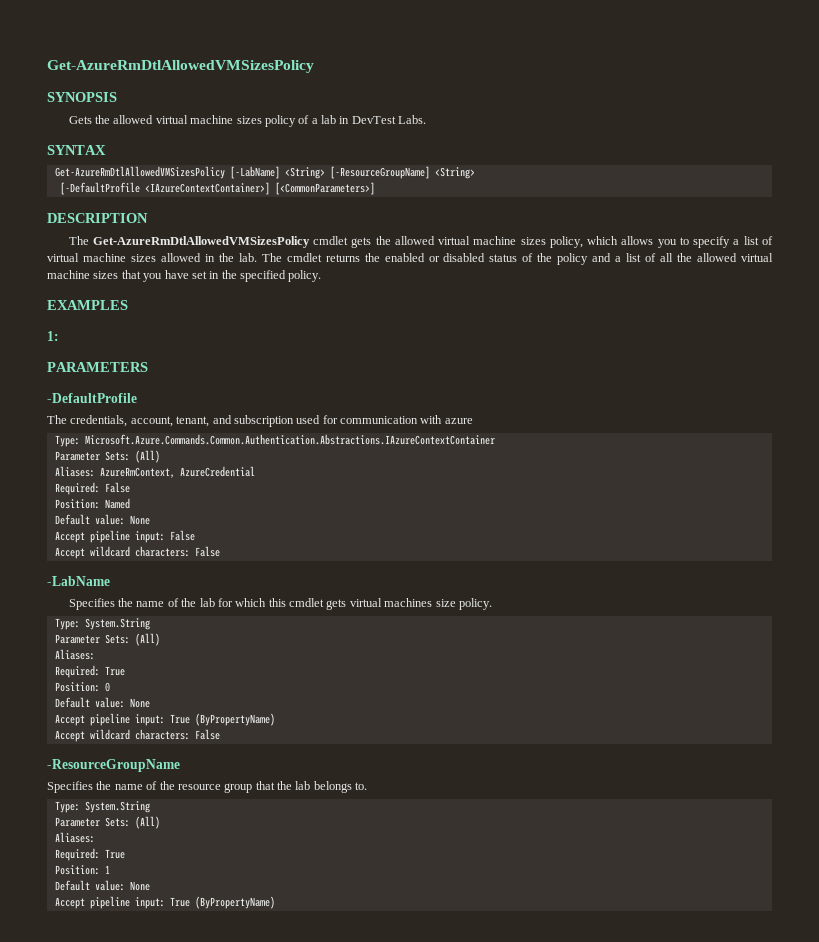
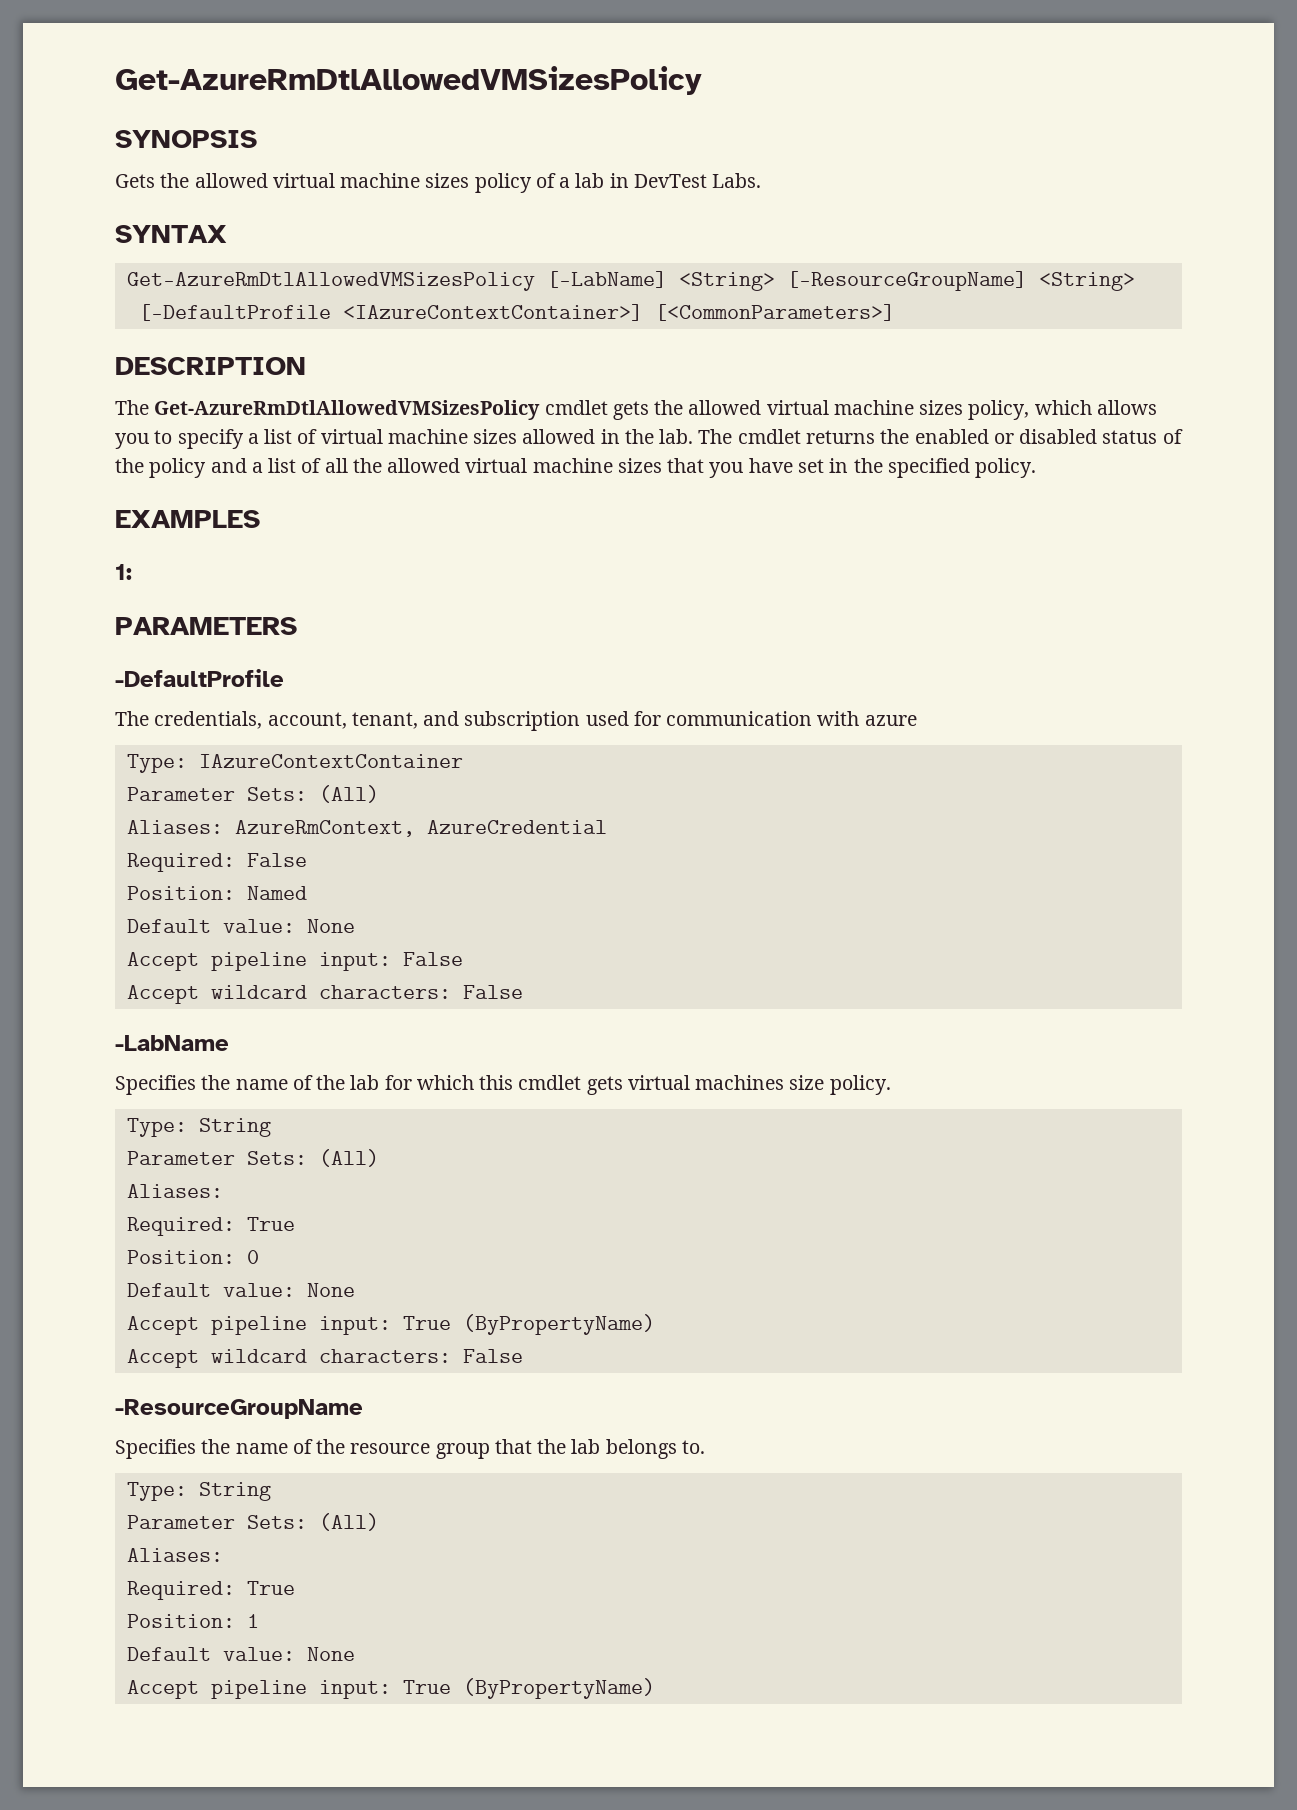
[84,434,495,445] Microsoft.Azure.Commands.Common.Authentication.Abstractions.IAzureContextContainer -> [198,754,463,768] IAzureContextContainer
[84,618,150,630] System.String -> [198,1118,271,1137] String
[84,801,150,813] System.String -> [198,1482,271,1501] String

